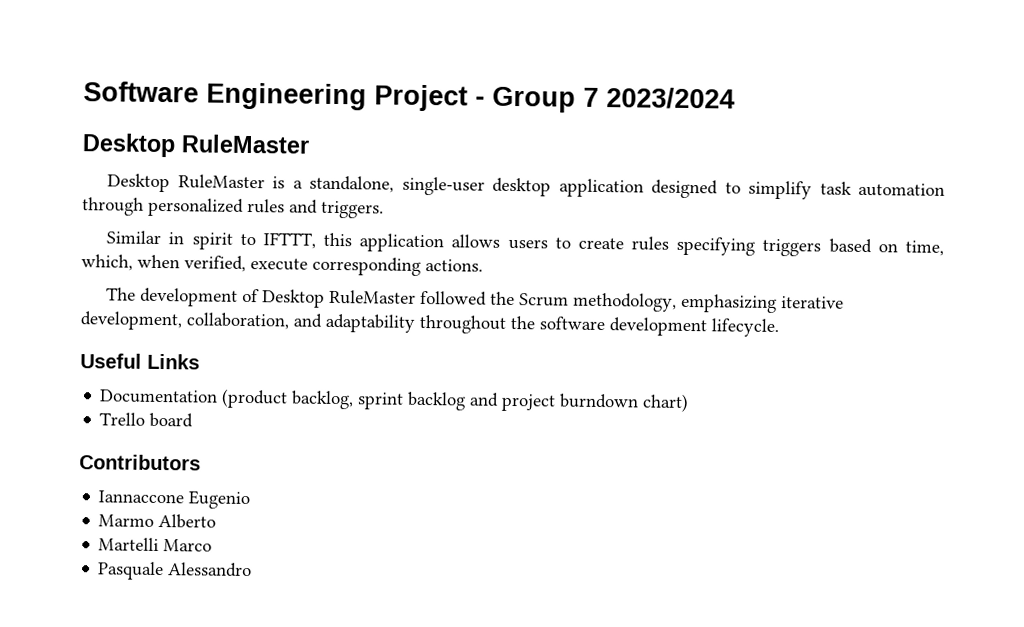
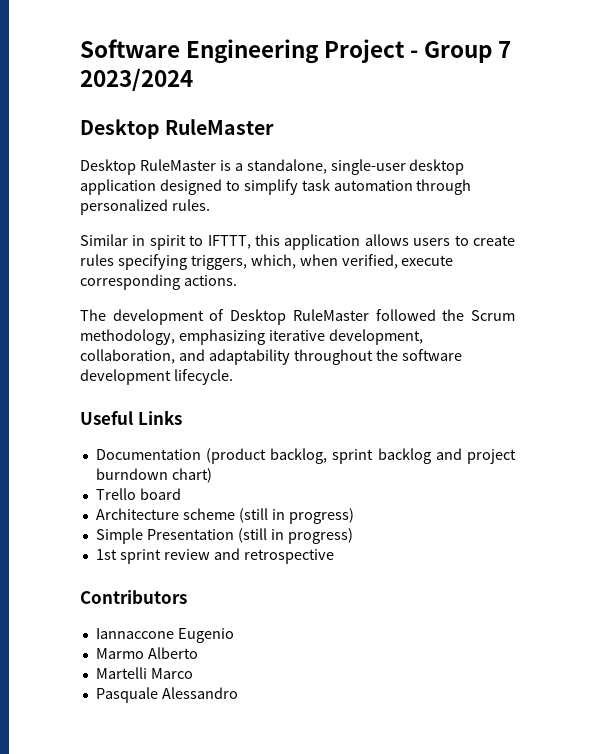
[247,198,384,219] rules and triggers. -> [171,199,210,211] rules.
[762,238,945,257] triggers based on time, -> [190,255,247,270] triggers,
(194, 420) none -> [95,508,354,524] [95,528,353,544] [95,548,334,564] // Architecture scheme (still in progress) // Simple Presentation (still in progress) // 1st sprint review and retrospective

